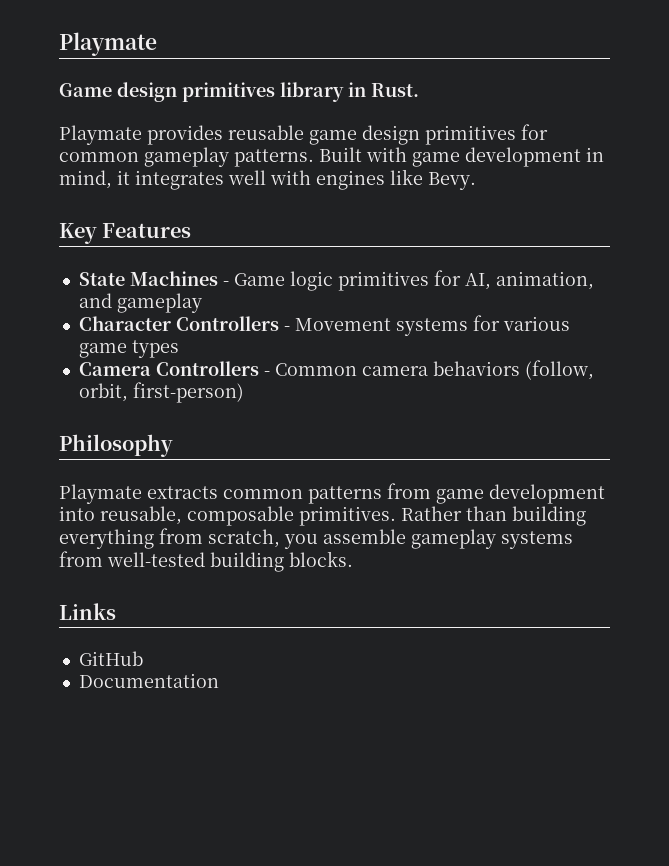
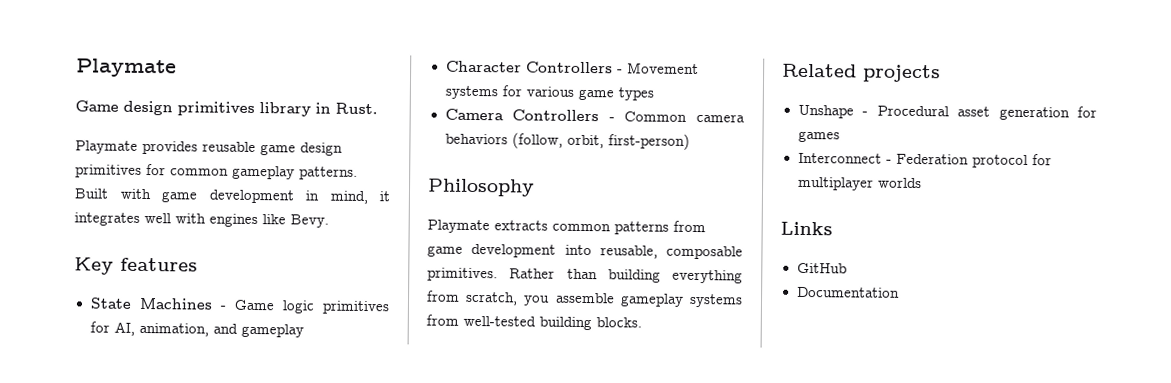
[102,223,192,238] Features -> [120,257,198,272] features
(353, 559) none -> [782,63,941,83] [797,104,1097,121] [797,130,840,143] [797,152,1052,169] [797,176,922,191] // Related projects // Unshape - Procedural asset generation for games // Interconnect - Federation protocol for multiplayer worlds

